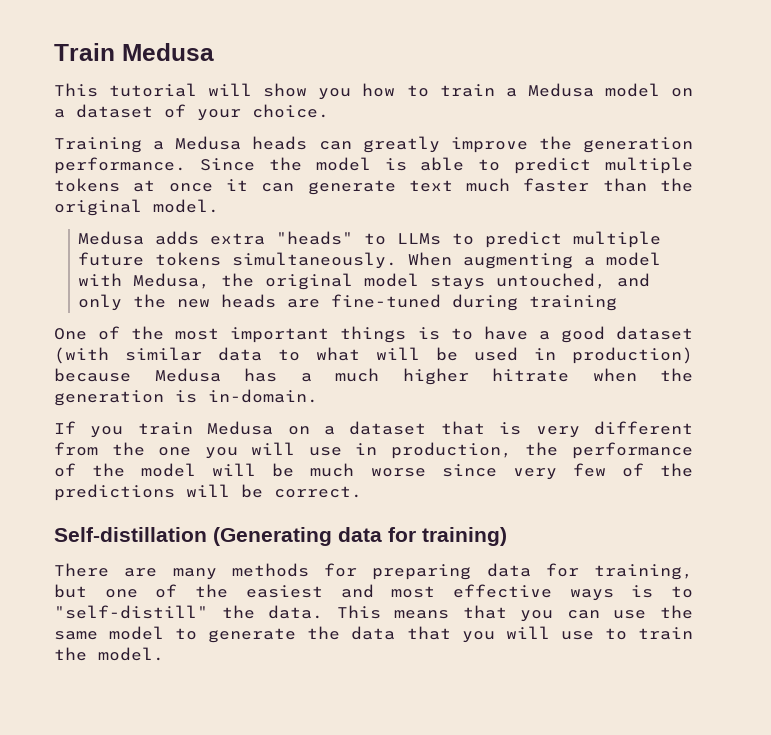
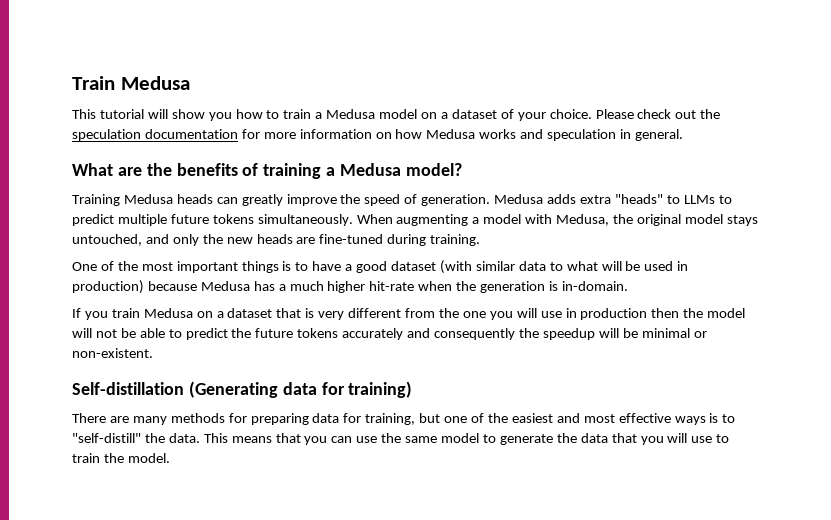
(329, 111) none -> [595,109,721,119] [72,129,683,141] [72,163,462,179] Please check out the speculation documentation for more information on how Medusa works and speculation in general. // What are the benefits of training a Medusa model?
[153,141,165,150] a -> (120, 200) none
[583,137,693,153] [54,157,693,174] [54,178,693,195] [54,199,219,216] generation performance. Since the model is able to predict multiple tokens at once it can generate text much faster than the original model. // -> [364,194,491,206] speed of generation.
[529,295,618,311] training -> [430,234,481,246] training.
[492,368,569,382] hitrate -> [369,281,415,291] hit-rate
[390,442,693,459] [54,463,693,480] [54,484,362,501] production, the performance of the model will be much worse since very few of the predictions will be correct. -> [580,308,746,320] [72,328,707,340] [72,348,153,358] production then the model will not be able to predict the future tokens accurately and consequently the speedup will be minimal or non-existent.

